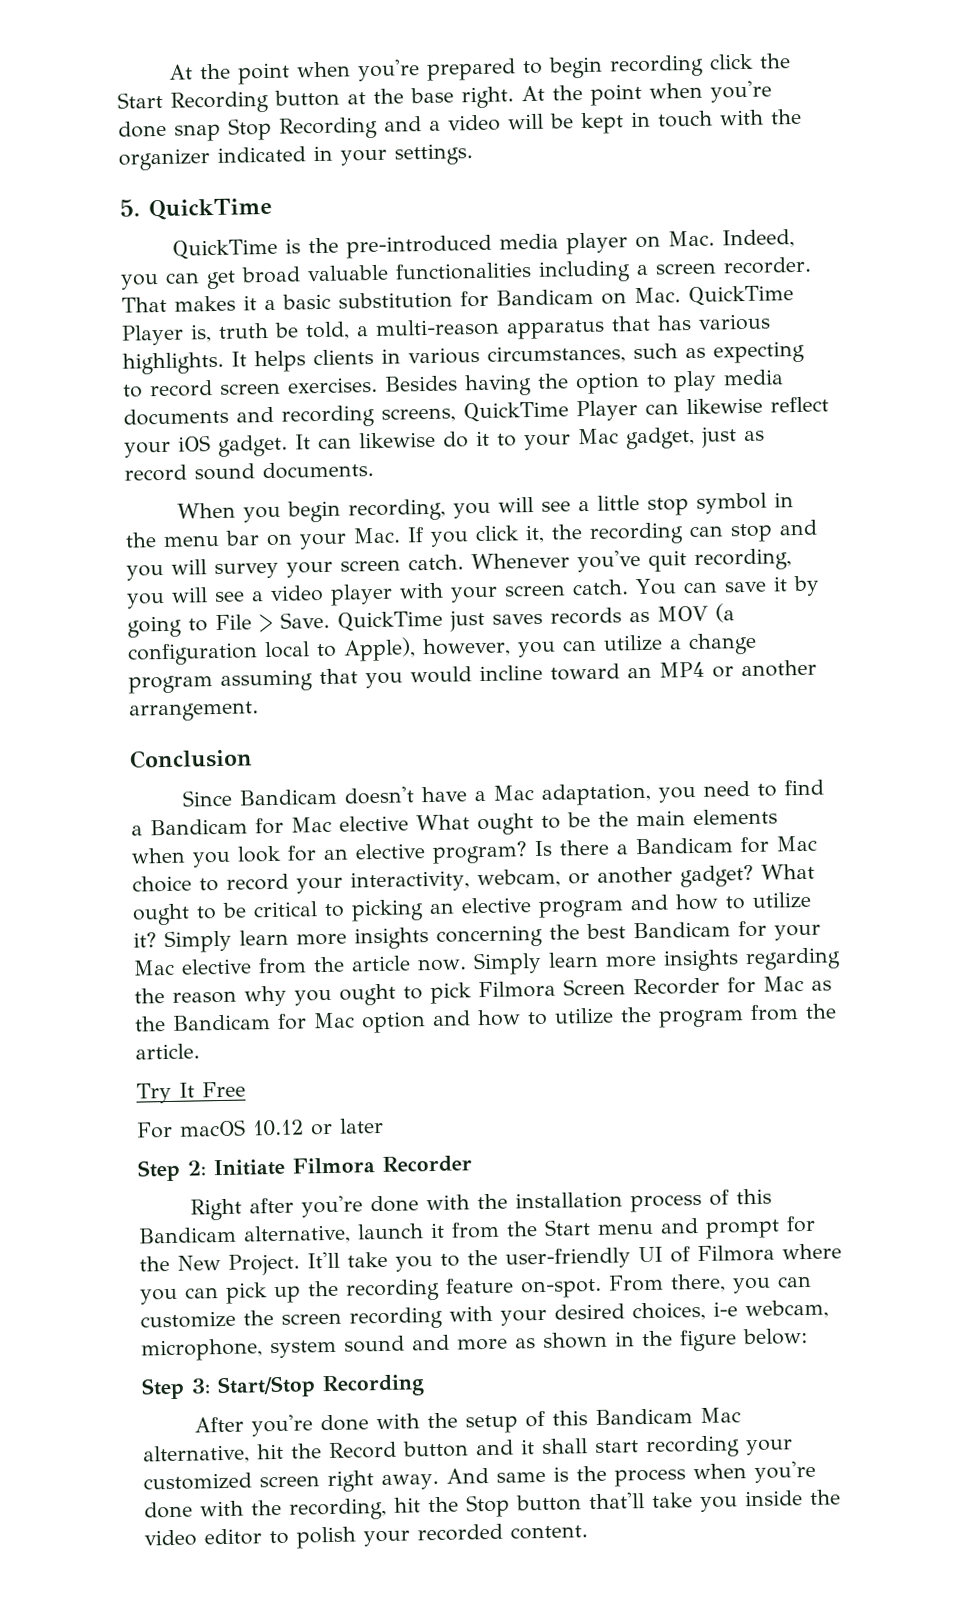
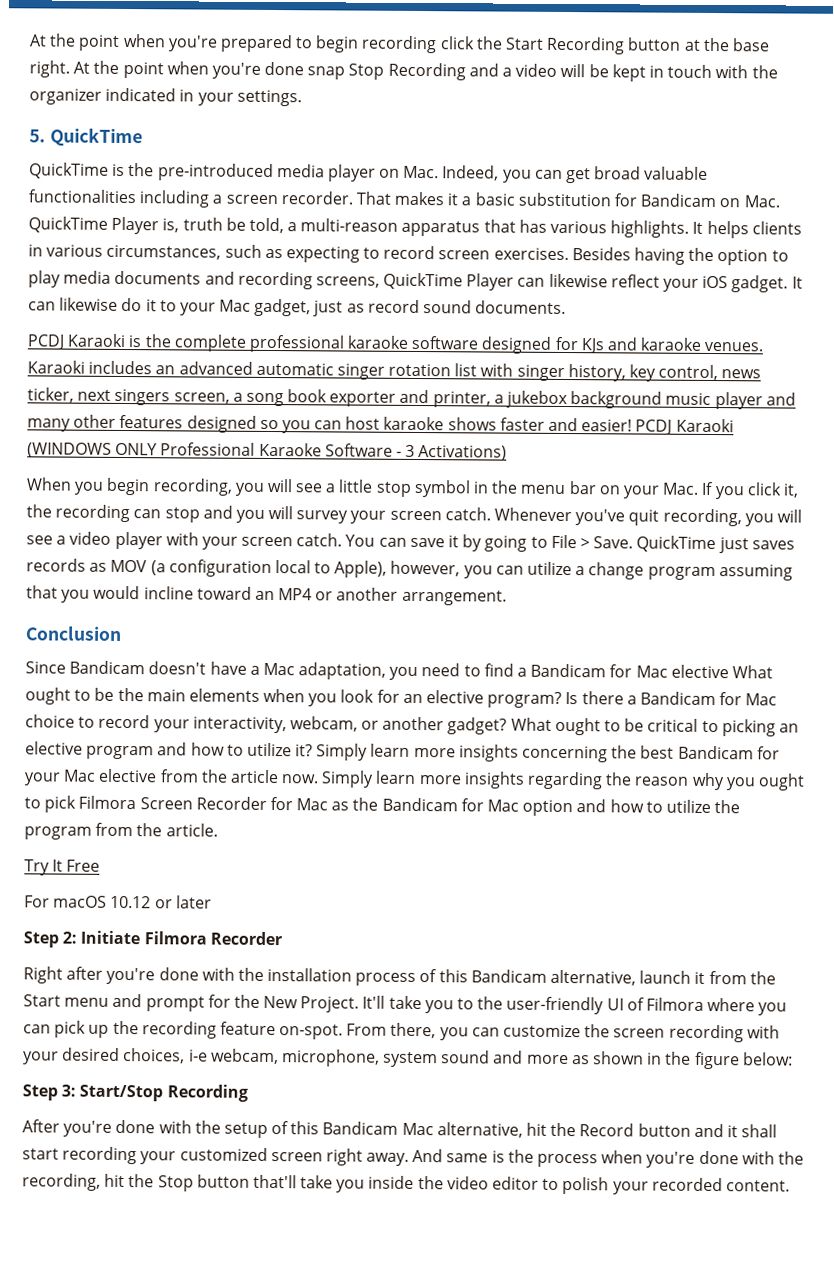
(374, 470) none -> [27,333,764,354] [27,360,762,382] [27,387,796,410] [27,414,734,435] [27,442,508,461] // PCDJ Karaoki is the complete professional karaoke software designed for KJs and karaoke venues. Karaoki includes an advanced automatic singer rotation list with singer history, key control, news ticker, next singers screen, a song book exporter and printer, a jukebox background music player and many other features designed so you can host karaoke shows faster and easier! PCDJ Karaoki (WINDOWS ONLY Professional Karaoke Software - 3 Activations)

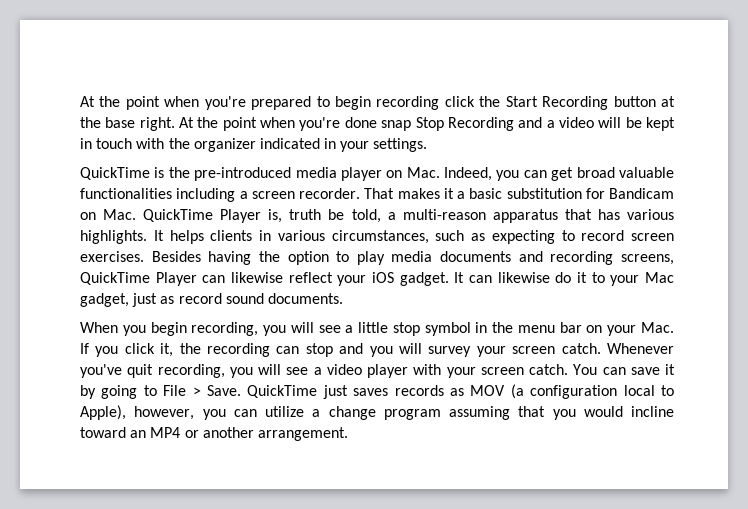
[29,127,143,148] // 5. QuickTime -> (428, 145) none
[27,333,764,354] [27,360,762,382] [27,387,796,410] [27,414,734,435] [27,442,508,461] // PCDJ Karaoki is the complete professional karaoke software designed for KJs and karaoke venues. Karaoki includes an advanced automatic singer rotation list with singer history, key control, news ticker, next singers screen, a song book exporter and printer, a jukebox background music player and many other features designed so you can host karaoke shows faster and easier! PCDJ Karaoki (WINDOWS ONLY Professional Karaoke Software - 3 Activations) -> (343, 298) none
[25,625,122,641] [25,660,773,681] [25,687,778,708] [25,714,799,737] [25,741,780,763] [24,768,805,791] [24,795,741,817] [24,822,218,840] [24,859,101,876] [24,895,212,909] [23,930,282,948] [23,966,776,987] [23,993,788,1016] [23,1020,780,1043] [23,1047,793,1070] [22,1084,248,1102] [22,1119,778,1138] [22,1146,804,1168] [22,1173,790,1195] // Conclusion // Since Bandicam doesn't have a Mac adaptation, you need to find a Bandicam for Mac elective What ought to be the main elements when you look for an elective program? Is there a Bandicam for Mac choice to record your interactivity, webcam, or another gadget? What ought to be critical to picking an elective program and how to utilize it? Simply learn more insights concerning the best Bandicam for your Mac elective from the article now. Simply learn more insights regarding the reason why you ought to pick Filmora Screen Recorder for Mac as the Bandicam for Mac option and how to utilize the program from the article. // Try It Free // For macOS 10.12 or later // Step 2: Initiate Filmora Recorder // Right after you're done with the installation process of this Bandicam alternative, launch it from the Start menu and prompt for the New Project. It'll take you to the user-friendly UI of Filmora where you can pick up the recording feature on-spot. From there, you can customize the screen recording with your desired choices, i-e webcam, microphone, system sound and more as shown in the figure below: // Step 3: Start/Stop Recording // After you're done with the setup of this Bandicam Mac alternative, hit the Record button and it shall start recording your customized screen right away. And same is the process when you're done with the recording, hit the Stop button that'll take you inside the video editor to polish your recorded content. -> (348, 434) none

